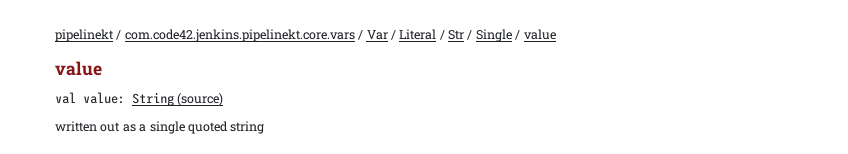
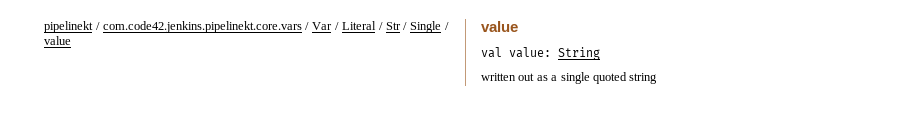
[177,93,224,106] (source) -> (600, 53) none

